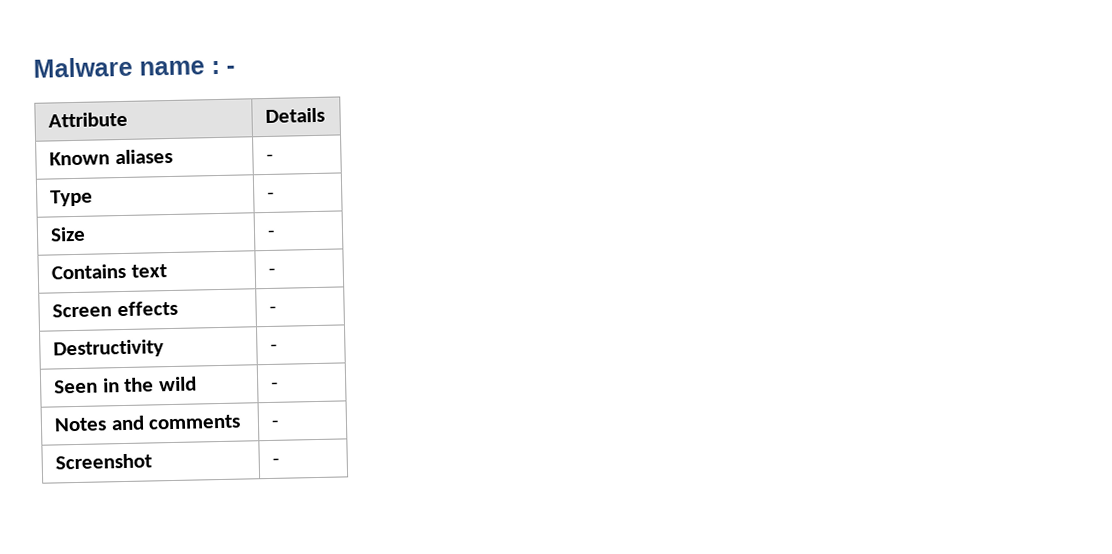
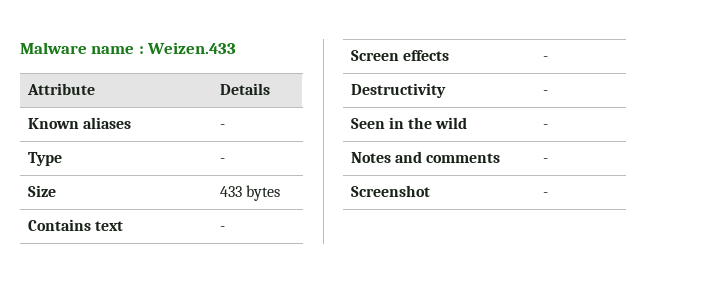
[226,65,235,74] - -> [147,42,237,54] Weizen.433
[266,229,275,237] - -> [219,185,280,201] 433 bytes

